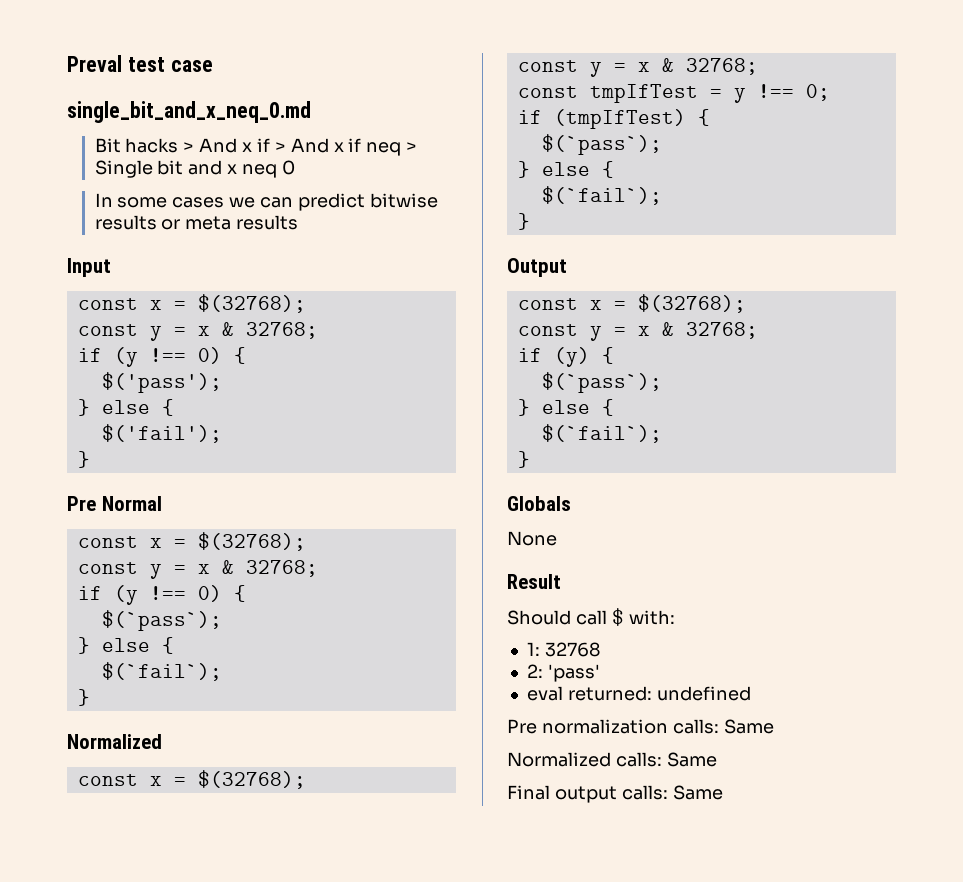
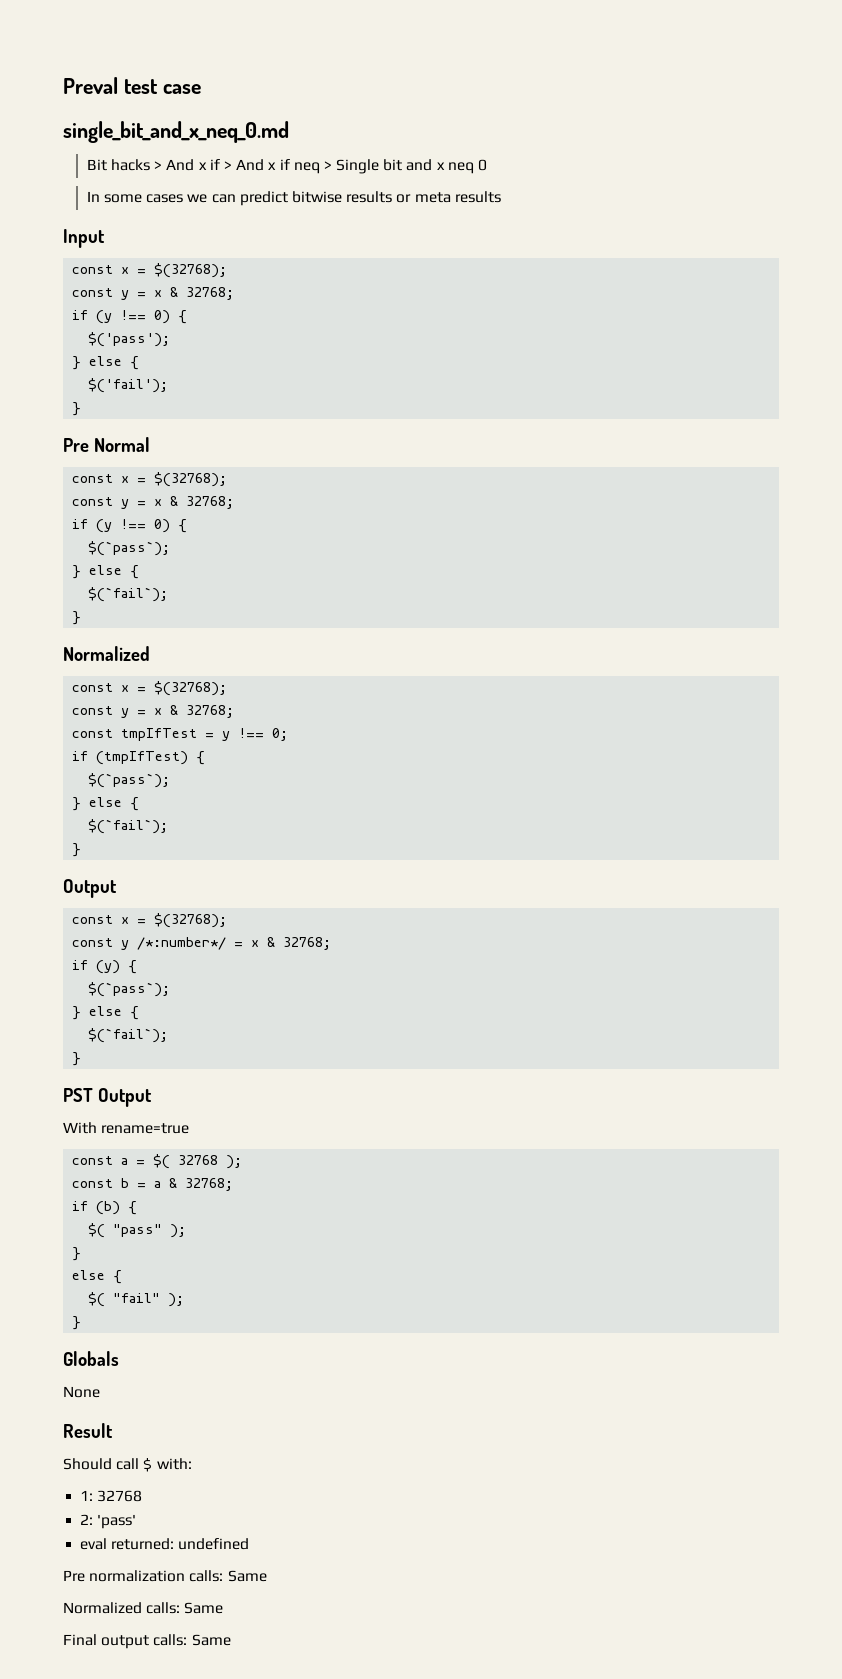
(602, 333) none -> [137,937,227,950] /*:number*/
(530, 459) none -> [63,1088,152,1107] [63,1122,190,1134] [72,1154,243,1169] [72,1178,234,1191] [72,1201,138,1215] [88,1223,187,1238] [72,1247,82,1261] [72,1270,123,1284] [88,1292,185,1307] [72,1316,82,1330] // PST Output // With rename=true // const a = $( 32768 ); // const b = a & 32768; // if (b) { // $( "pass" ); // } // else { // $( "fail" ); // }

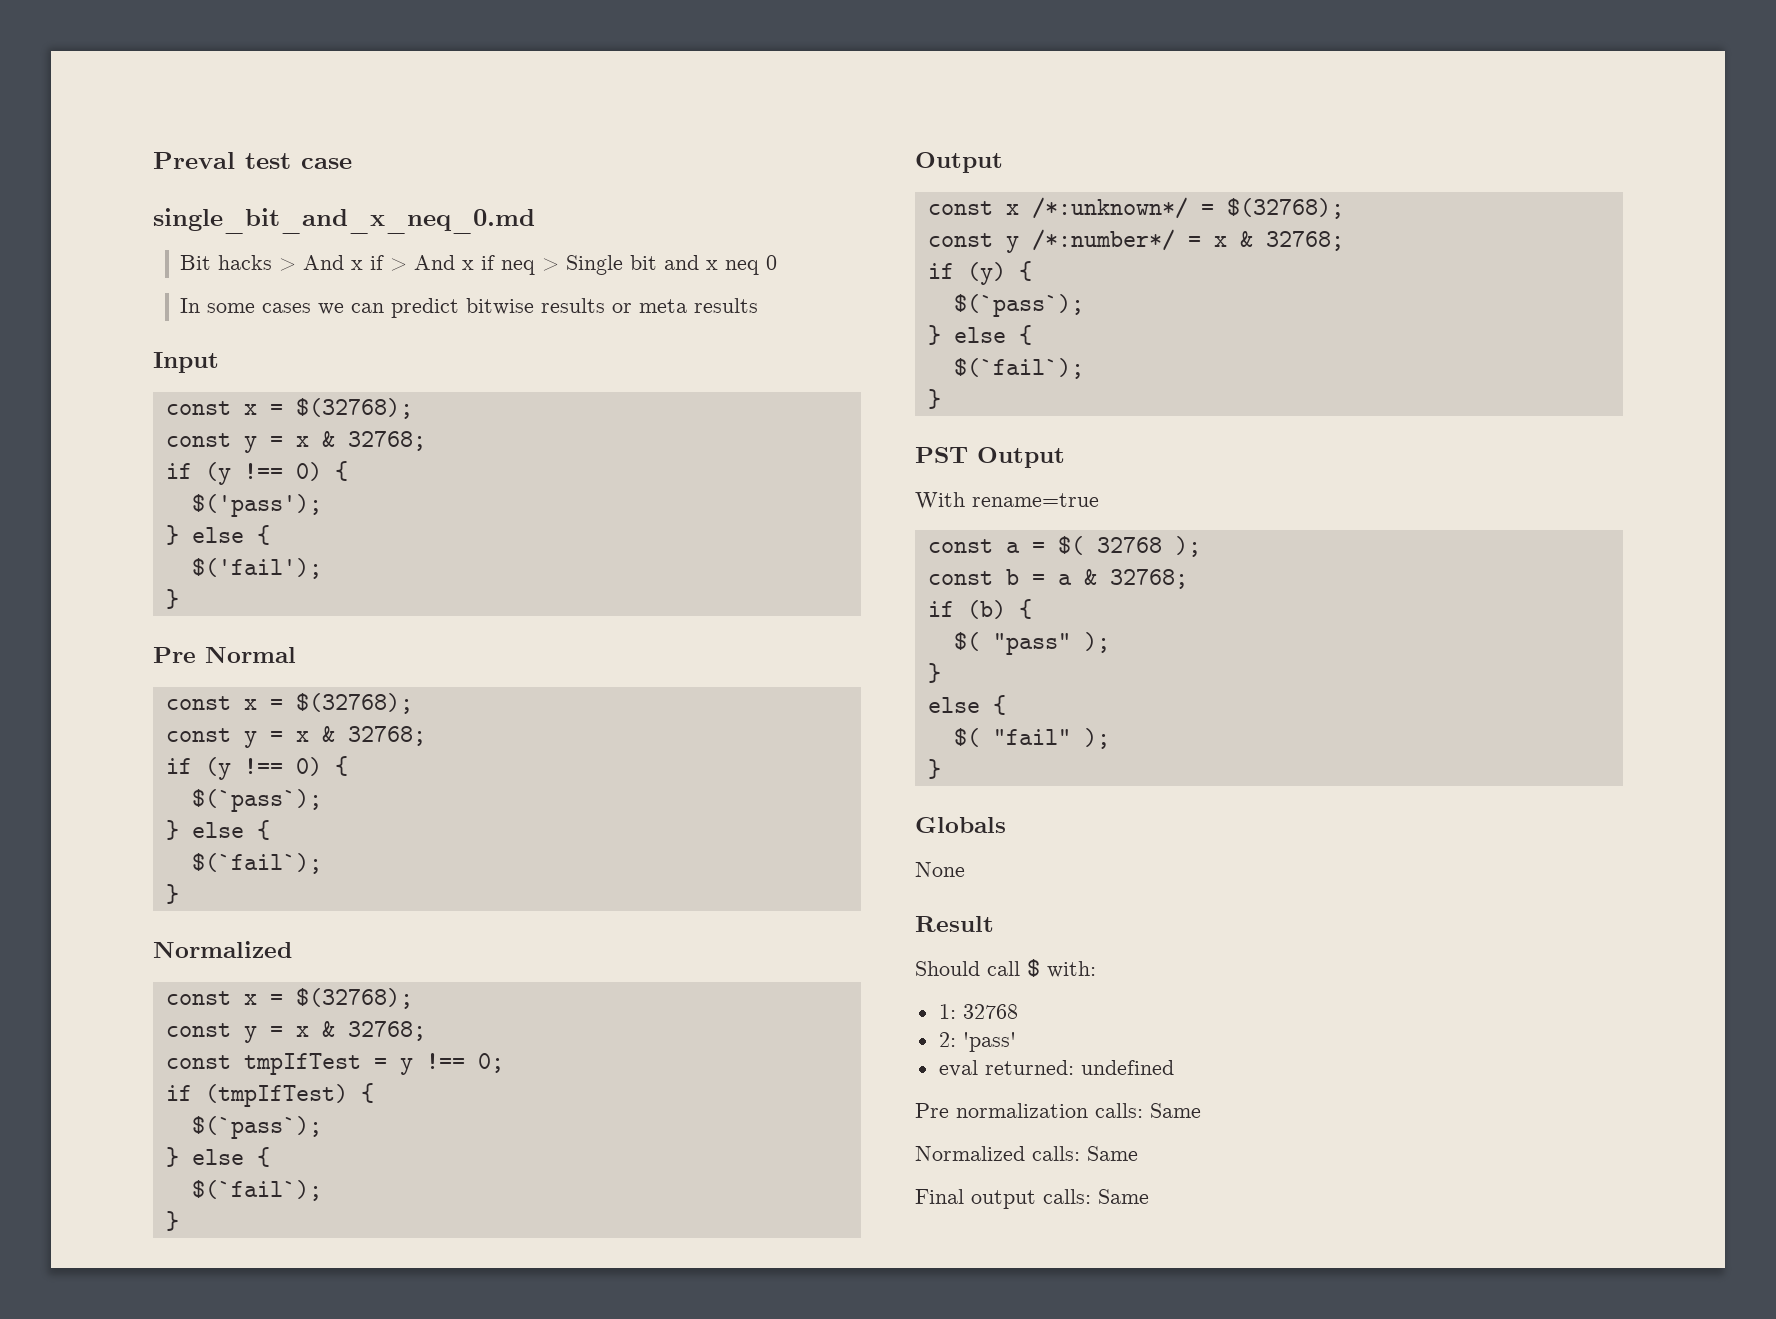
(130, 920) none -> [1031,197,1188,219] /*:unknown*/

